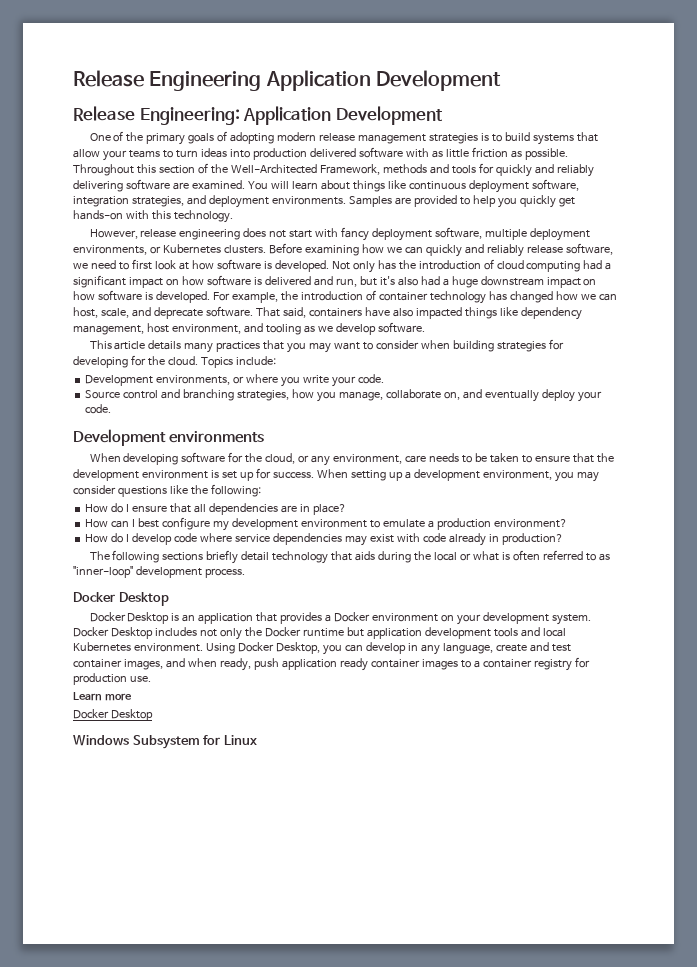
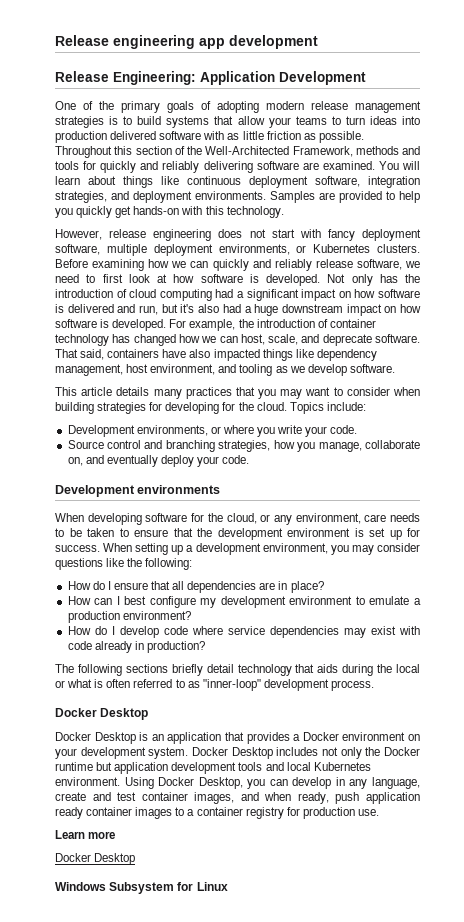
[73,70,502,91] Release Engineering Application Development -> [55,35,318,49] Release engineering app development

